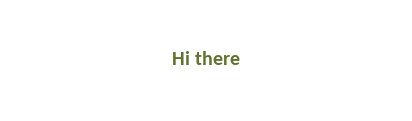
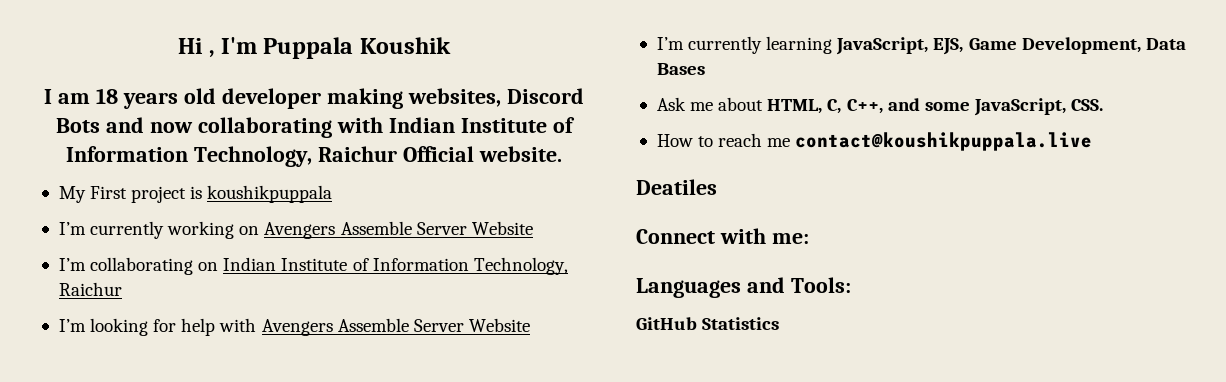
[195,51,241,65] there -> [208,37,451,59] [44,88,584,109] [56,117,575,138] [66,146,562,167] [58,185,333,203] [58,221,533,239] [58,257,568,275] [58,282,122,296] [58,318,530,336] [656,36,1186,55] [656,63,705,75] [656,97,1104,116] [656,132,1093,151] [636,179,717,195] [636,228,809,244] [636,277,851,298] [636,317,780,330] , I'm Puppala Koushik // I am 18 years old developer making websites, Discord Bots and now collaborating with Indian Institute of Information Technology, Raichur Official website. // My First project is koushikpuppala // I’m currently working on Avengers Assemble Server Website // I’m collaborating on Indian Institute of Information Technology, Raichur // I’m looking for help with Avengers Assemble Server Website // I’m currently learning JavaScript, EJS, Game Development, Data Bases // Ask me about HTML, C, C++, and some JavaScript, CSS. // How to reach me contact@koushikpuppala.live // Deatiles // Connect with me: // Languages and Tools: // GitHub Statistics

